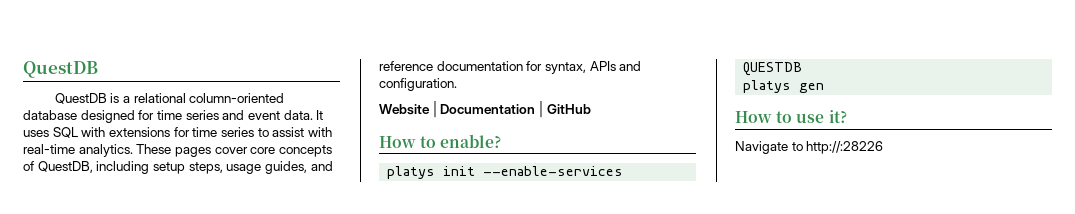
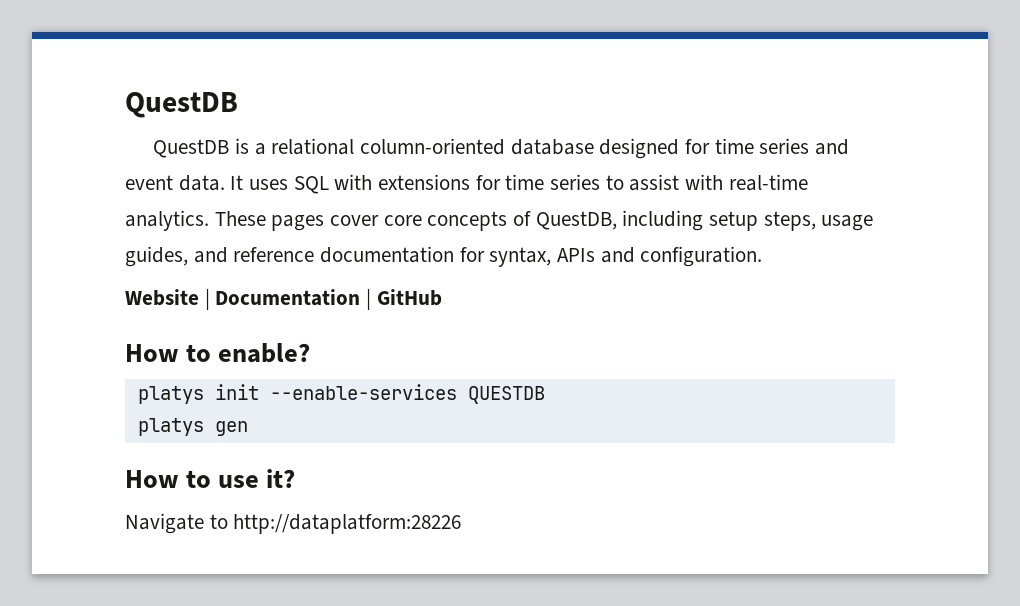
[806,141,884,154] http://:28226 -> [233,514,462,534] http://dataplatform:28226

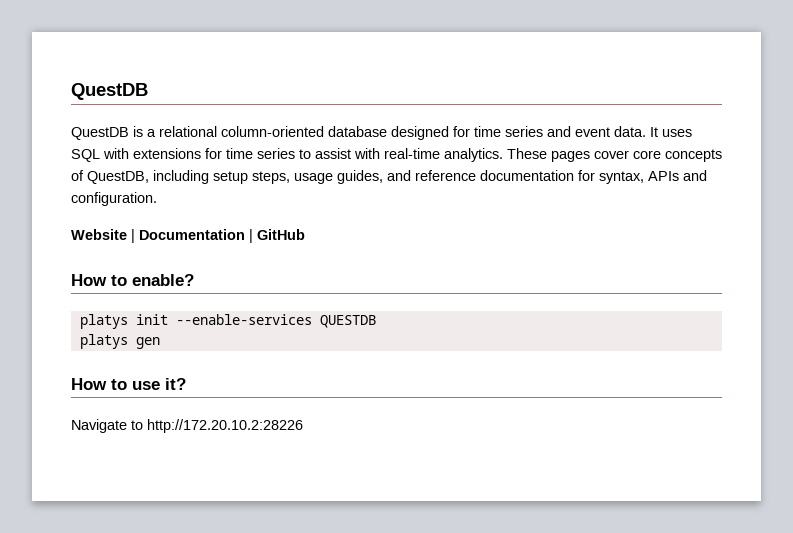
[233,514,462,534] http://dataplatform:28226 -> [147,419,303,433] http://172.20.10.2:28226

